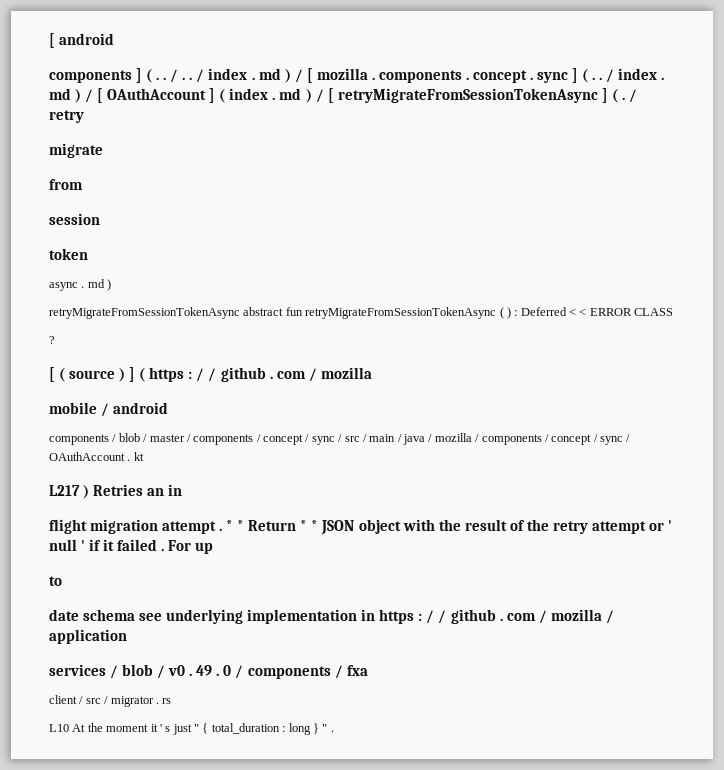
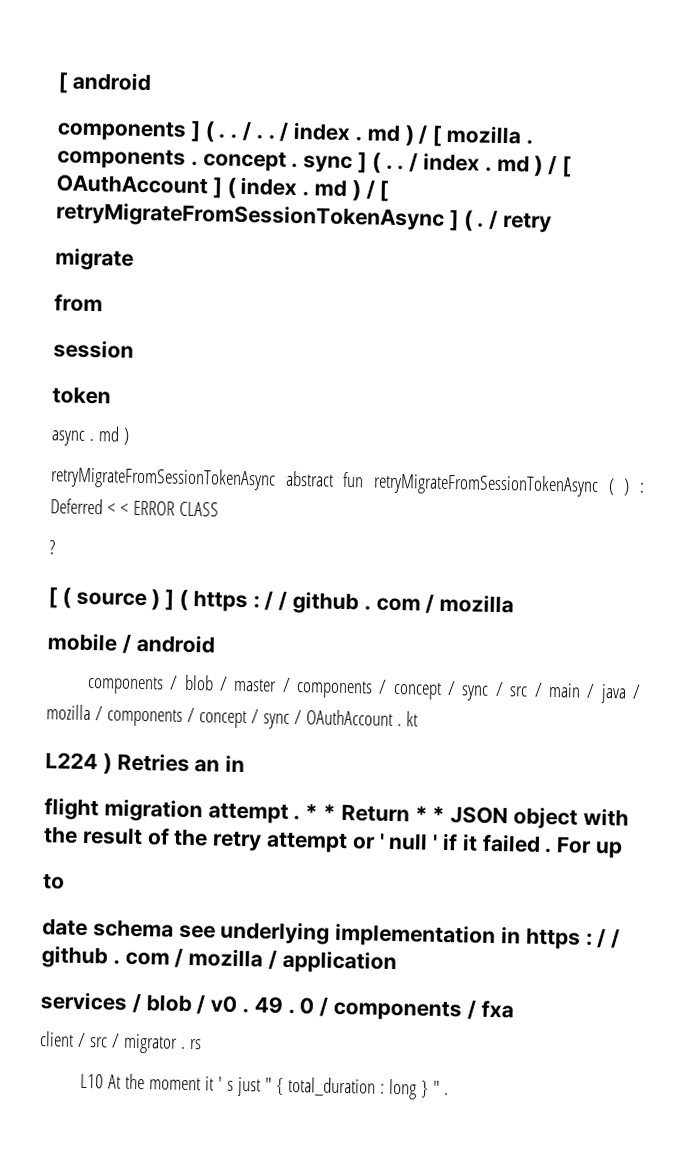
[49,485,80,496] L217 -> [45,752,98,770] L224

